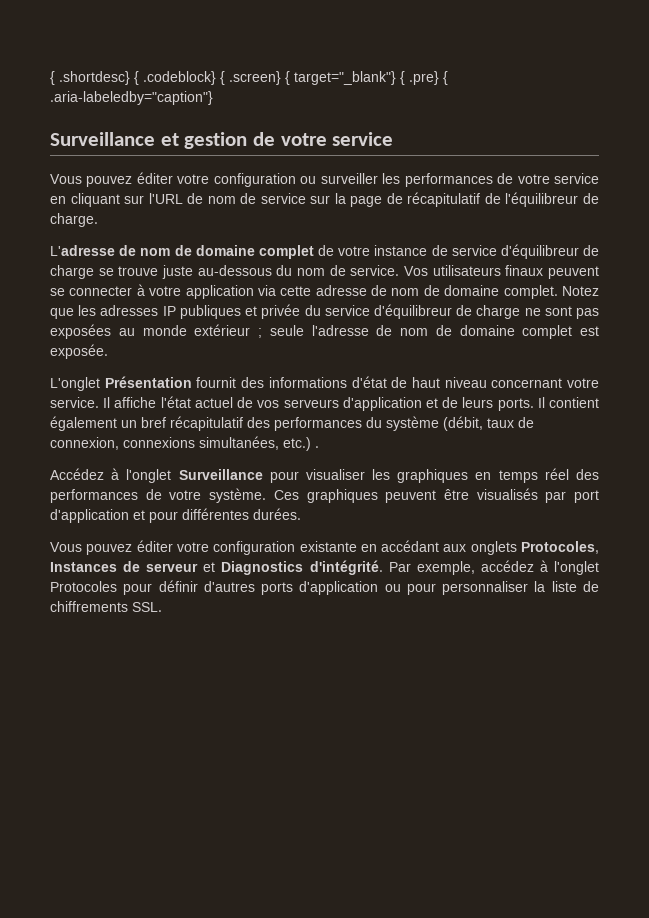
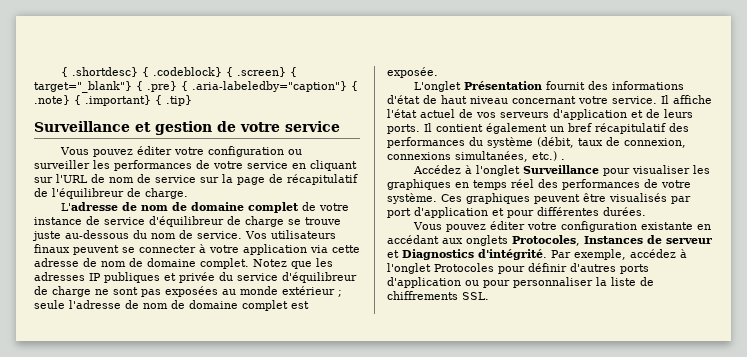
(213, 98) none -> [351,81,358,91] [34,95,192,106] { .note} { .important} { .tip}

